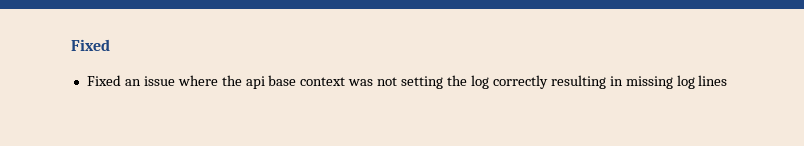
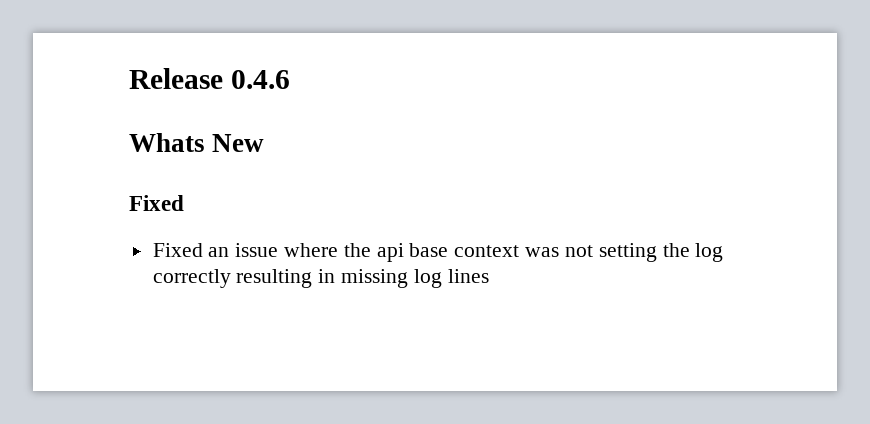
(71, 45) none -> [129,68,290,89] [129,133,265,152] Release 0.4.6 // Whats New //

